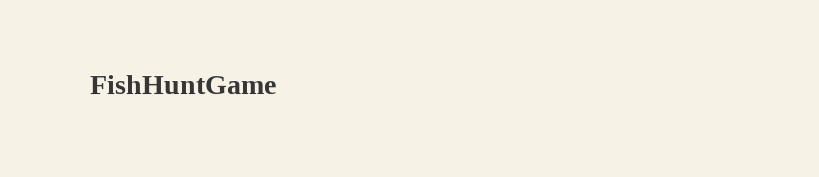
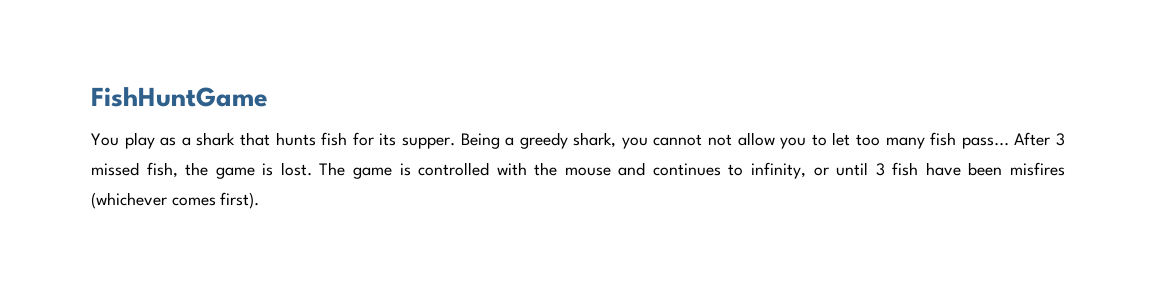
(277, 85) none -> [91,132,1066,149] [91,162,1066,179] [91,192,260,209] // You play as a shark that hunts fish for its supper. Being a greedy shark, you cannot not allow you to let too many fish pass... After 3 missed fish, the game is lost. The game is controlled with the mouse and continues to infinity, or until 3 fish have been misfires (whichever comes first).

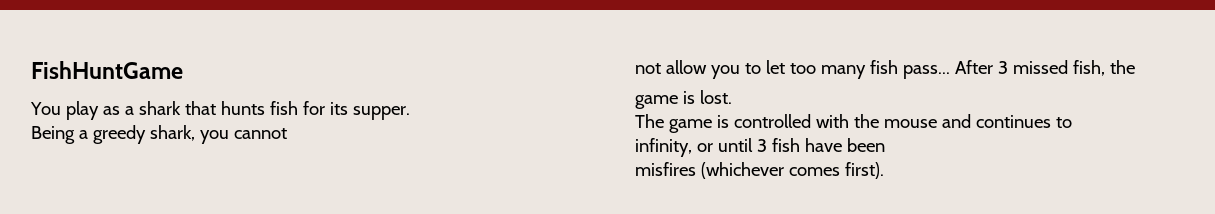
(455, 143) none -> (410, 113) //
(703, 140) none -> (287, 133) //
(209, 169) none -> (1135, 67) //
(312, 169) none -> (732, 97) //
(744, 170) none -> (1072, 122) //
(1003, 169) none -> (885, 145) //

